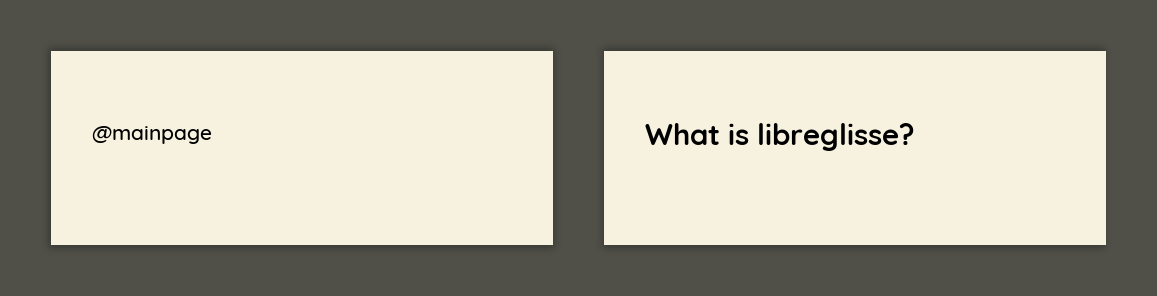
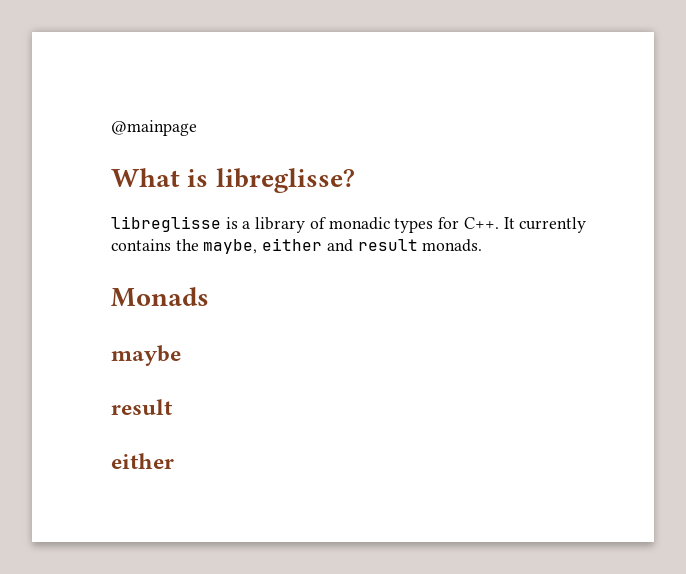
(915, 137) none -> [111,216,587,233] [111,238,483,254] [111,287,209,307] [111,345,181,366] [111,399,173,415] [111,453,174,469] // libreglisse is a library of monadic types for C++. It currently contains the maybe, either and result monads. // Monads // maybe // result // either

